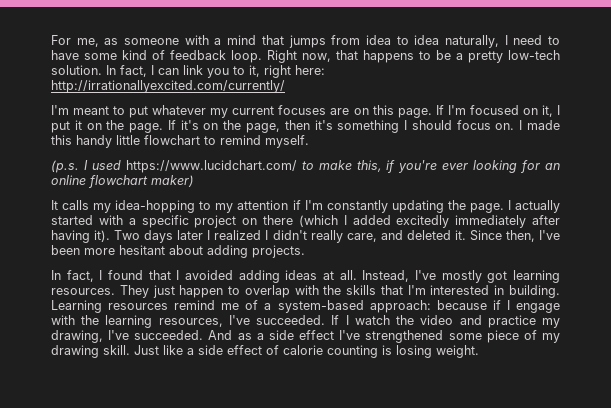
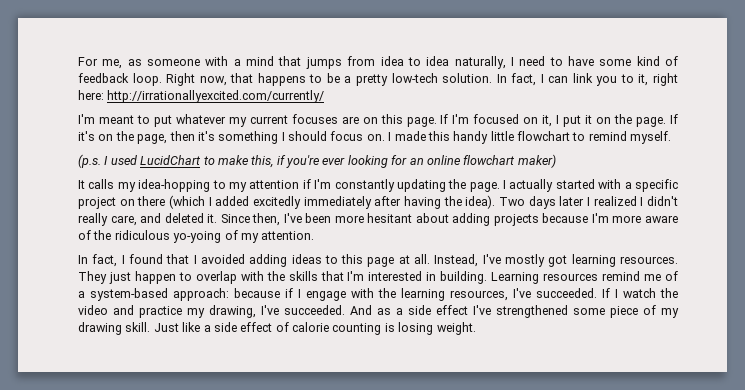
[125,160,297,173] https://www.lucidchart.com/ -> [140,155,202,165] LucidChart
[94,230,111,242] it). -> [443,195,496,209] the idea).
[252,245,305,258] projects. -> [493,213,678,226] [78,230,315,243] projects because I'm more aware of the ridiculous yo-yoing of my attention.
(318, 275) none -> [324,254,395,267] to this page

